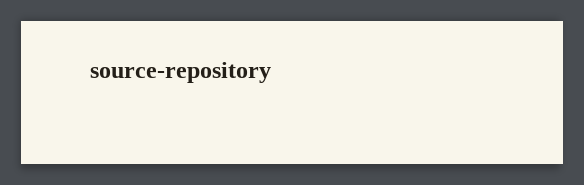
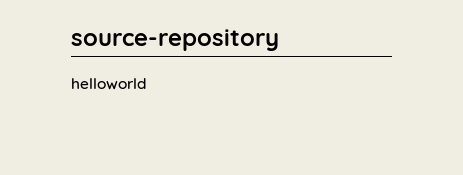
(271, 72) none -> [71,78,147,90] // helloworld

